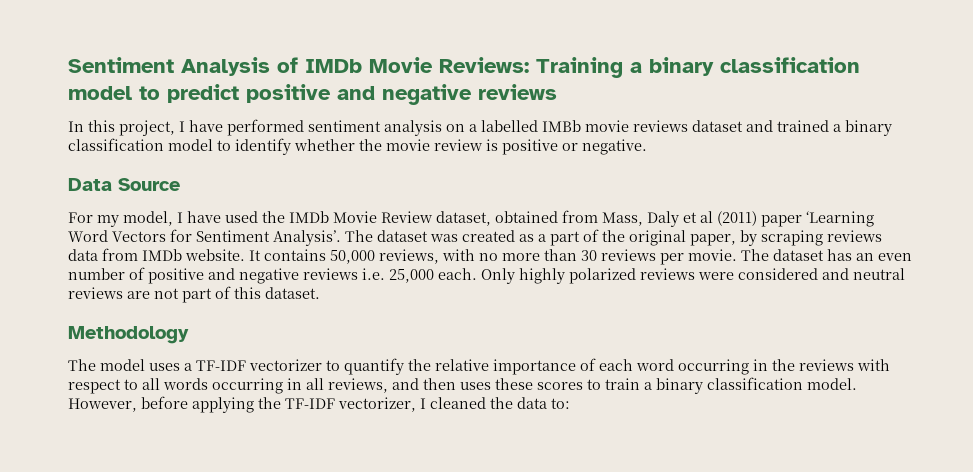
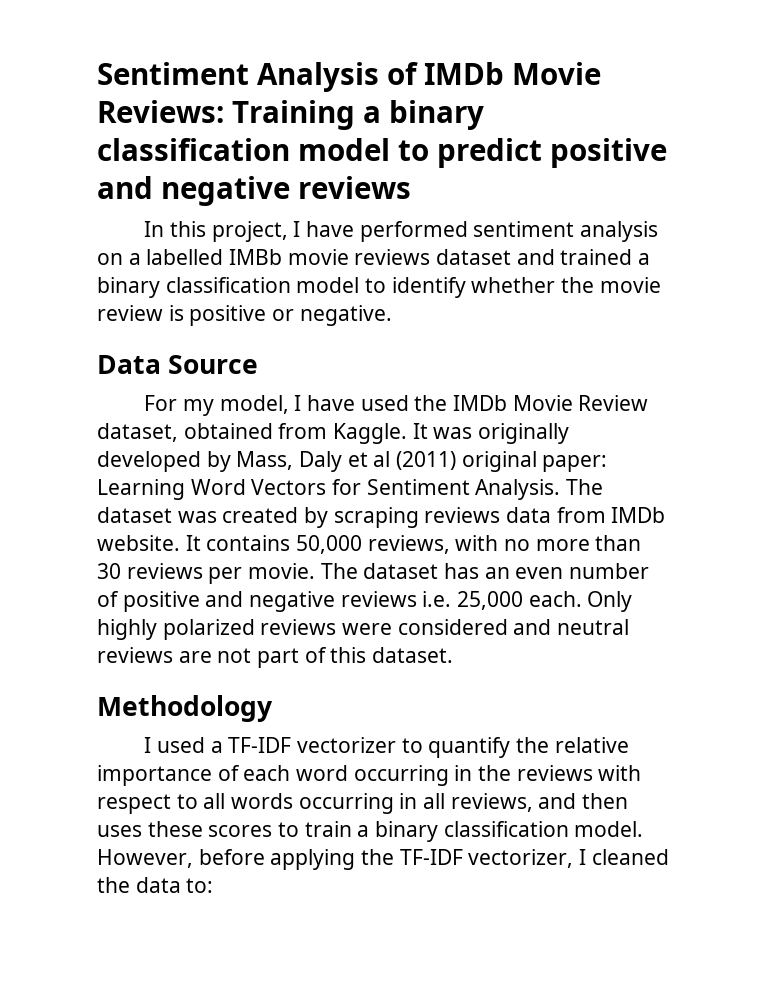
(598, 216) none -> [333,423,570,444] [97,451,231,472] Kaggle. It was originally developed by
[761,211,874,227] paper ‘Learning -> [461,451,608,472] [97,479,185,500] original paper: Learning
[273,230,341,246] Analysis’. -> [475,479,561,500] Analysis.
[519,229,736,246] as a part of the original paper, -> (299, 515) none
[68,359,180,371] The model uses -> [144,737,205,753] I used

